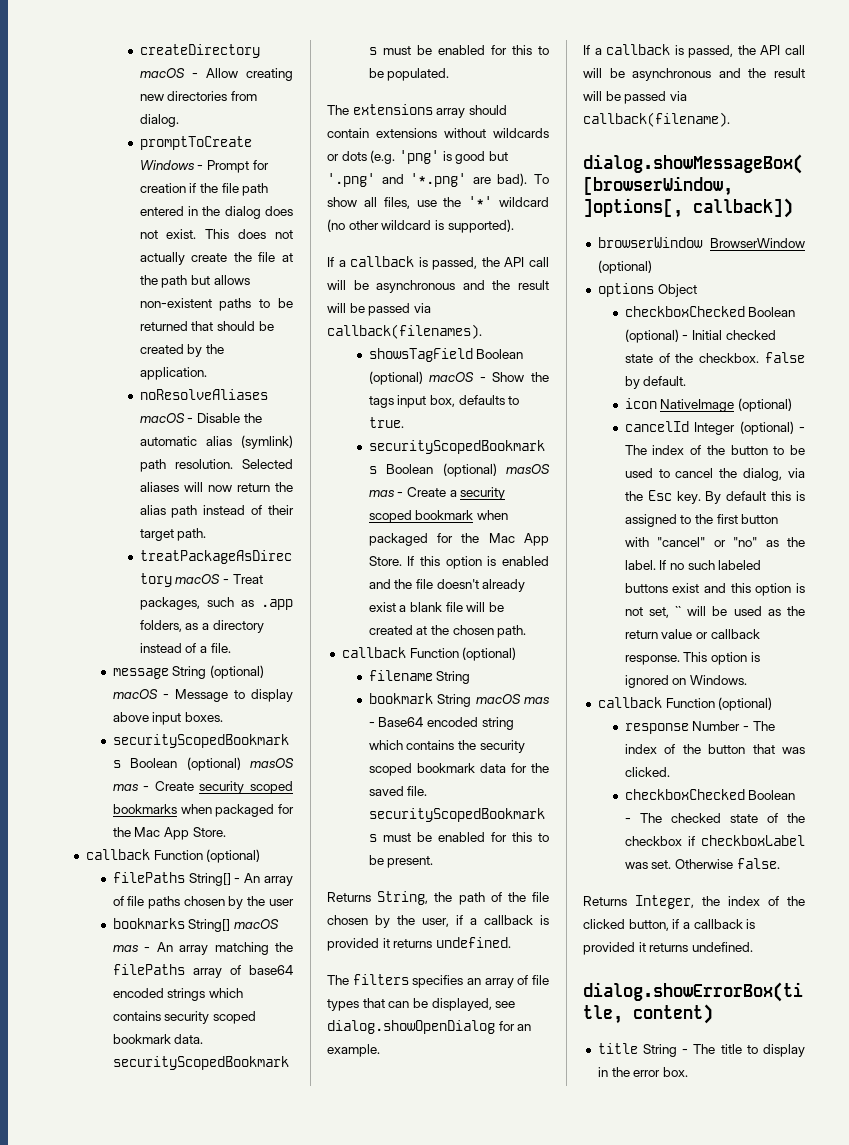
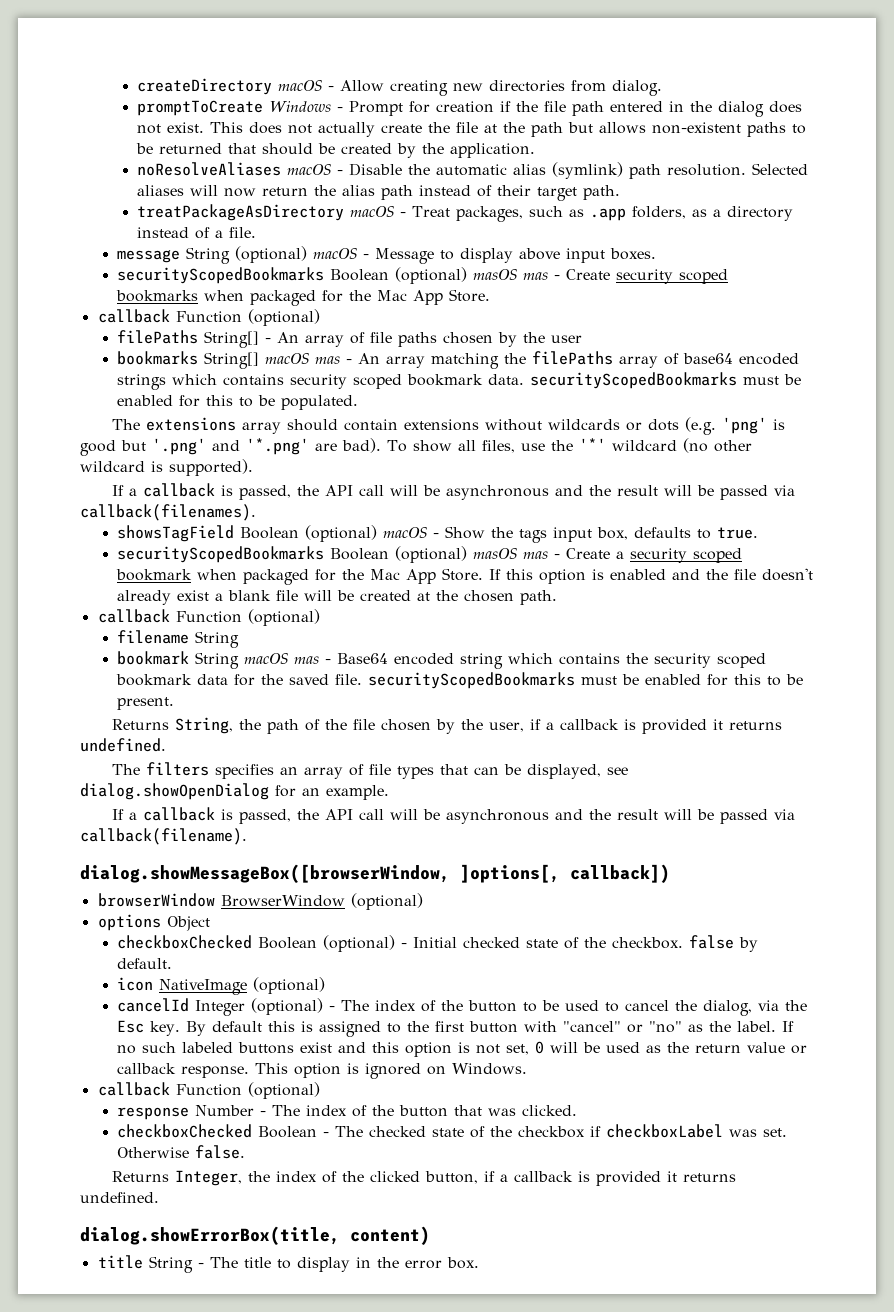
[675,606,682,616] `` -> [535,1041,545,1054] 0

